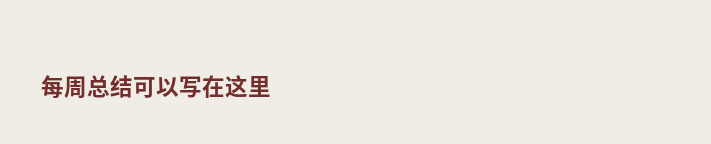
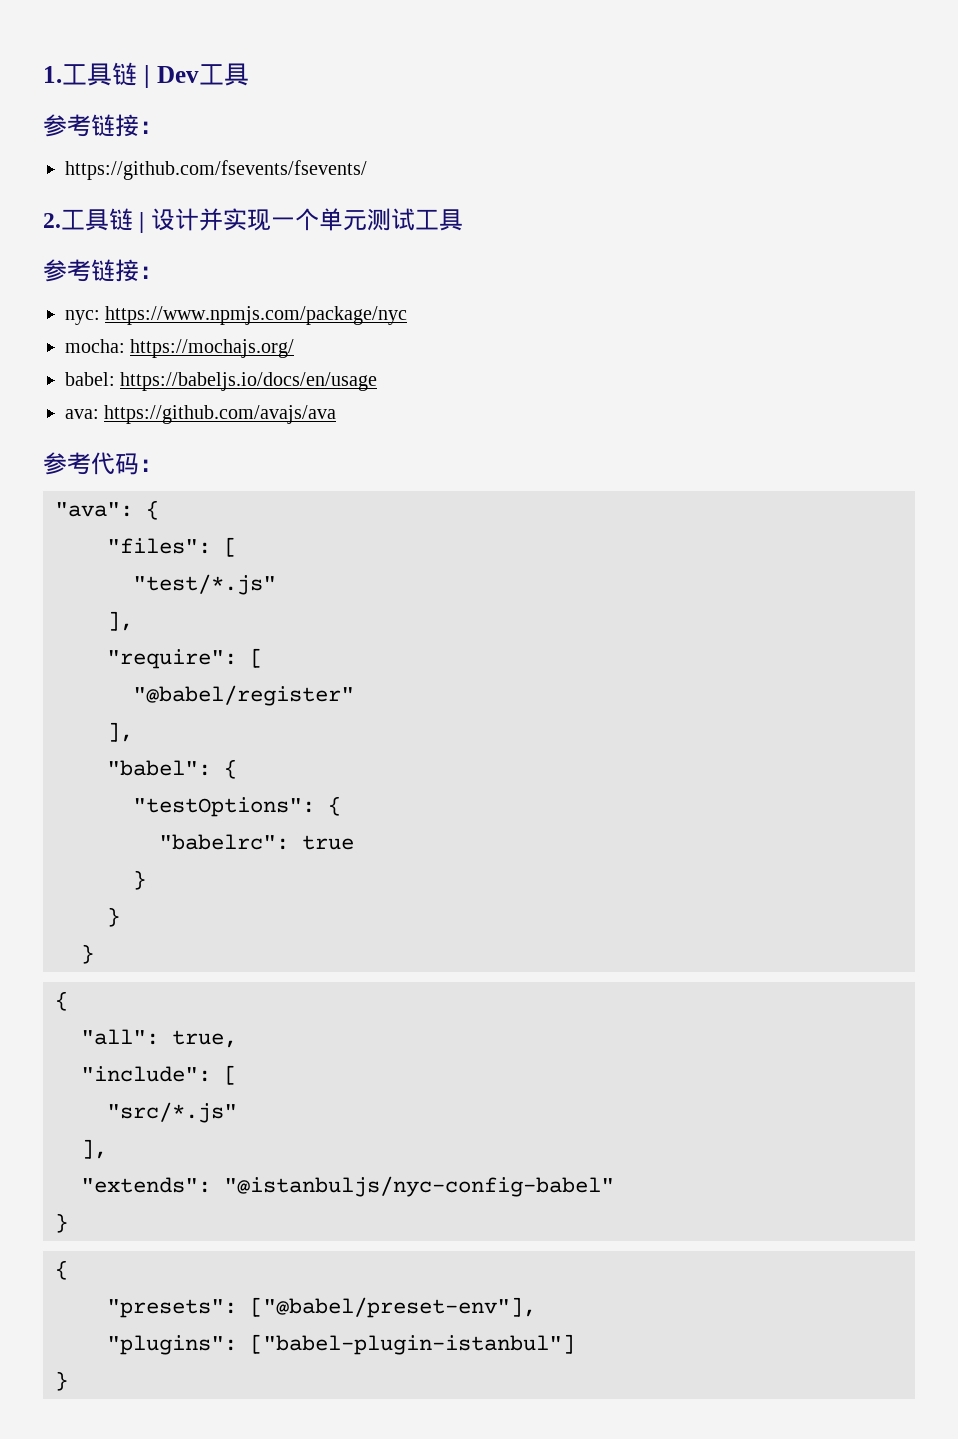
[41,75,271,99] 每周总结可以写在这里 -> [43,62,249,88] [43,114,163,137] [65,160,367,180] [43,208,463,233] [43,259,163,282] [65,306,408,325] [65,339,295,358] [65,372,378,391] [65,405,337,424] [43,452,163,475] [55,500,159,520] [107,537,237,557] [133,574,276,595] [107,611,133,631] [107,648,263,669] [133,685,354,706] [107,722,133,742] [107,759,237,779] [133,796,341,817] [159,834,354,850] [133,870,146,890] [107,907,120,927] [81,944,94,964] [55,991,68,1011] [81,1029,237,1048] [81,1065,237,1085] [107,1102,237,1123] [81,1139,107,1159] [81,1176,614,1197] [55,1213,68,1233] [55,1260,68,1280] [107,1297,536,1318] [107,1334,575,1355] [55,1371,68,1391] 1.工具链 | Dev工具 // 参考链接： // https://github.com/fsevents/fsevents/ // 2.工具链 | 设计并实现一个单元测试工具 // 参考链接： // nyc: https://www.npmjs.com/package/nyc // mocha: https://mochajs.org/ // babel: https://babeljs.io/docs/en/usage // ava: https://github.com/avajs/ava // 参考代码： // "ava": { // "files": [ // "test/*.js" // ], // "require": [ // "@babel/register" // ], // "babel": { // "testOptions": { // "babelrc": true // } // } // } // { // "all": true, // "include": [ // "src/*.js" // ], // "extends": "@istanbuljs/nyc-config-babel" // } // { // "presets": ["@babel/preset-env"], // "plugins": ["babel-plugin-istanbul"] // }

